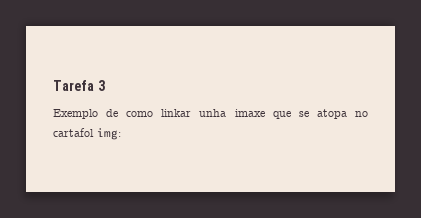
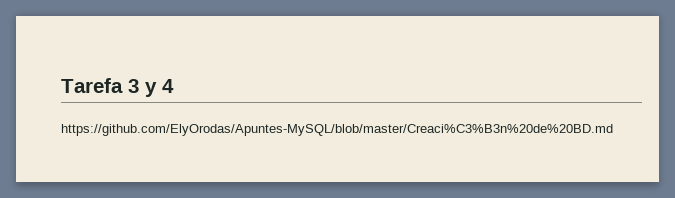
[53,109,368,119] [53,128,121,140] // Exemplo de como linkar unha imaxe que se atopa no cartafol img: -> [145,79,174,97] [61,124,613,136] y 4 // https://github.com/ElyOrodas/Apuntes-MySQL/blob/master/Creaci%C3%B3n%20de%20BD.md

